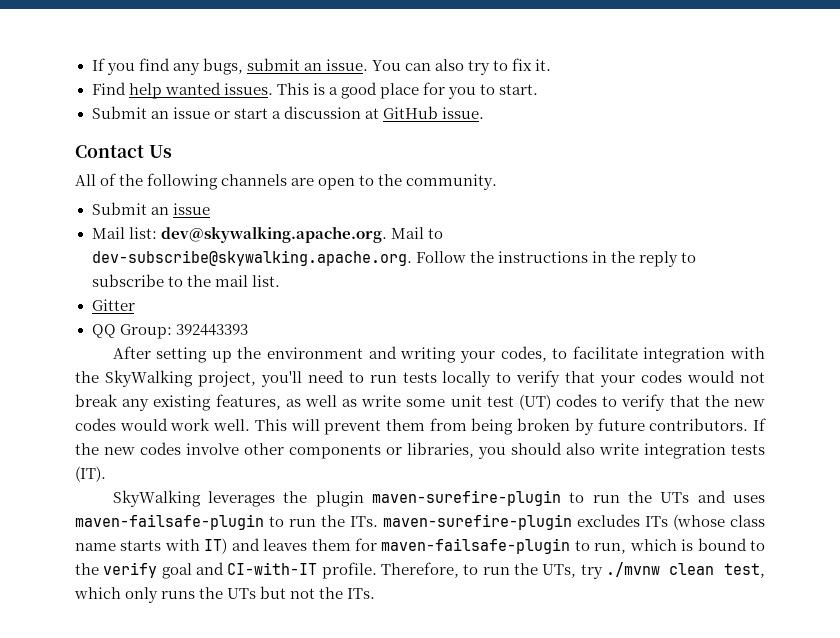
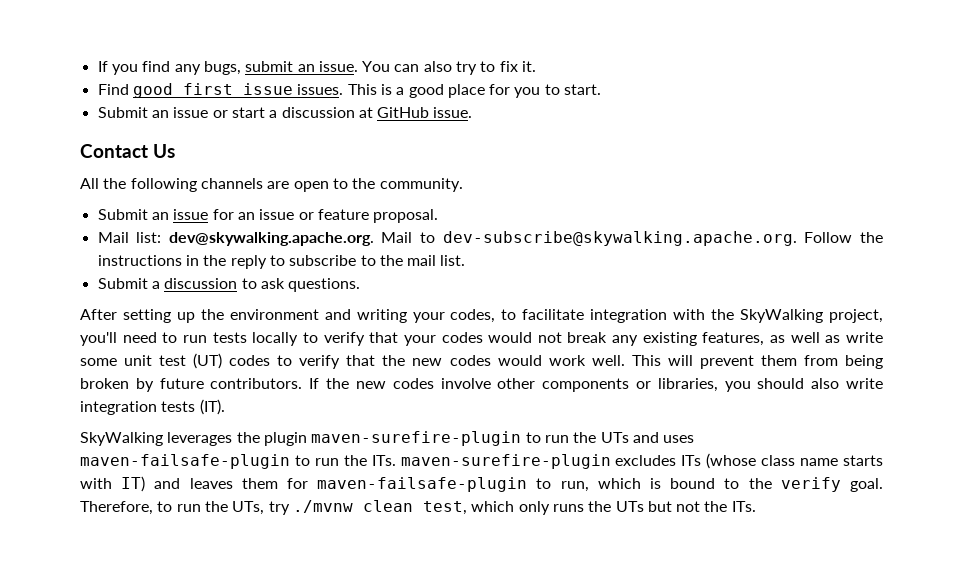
[128,82,221,99] help wanted -> [132,83,293,98] good first issue
[100,173,117,186] of -> (99, 183) none
(210, 209) none -> [212,209,439,223] for an issue or feature proposal.
[91,299,135,311] [91,324,248,339] Gitter // QQ Group: 392443393 -> [97,278,361,292] Submit a discussion to ask questions.
[161,562,377,579] goal and CI-with-IT profile. -> [850,478,884,492] goal.

